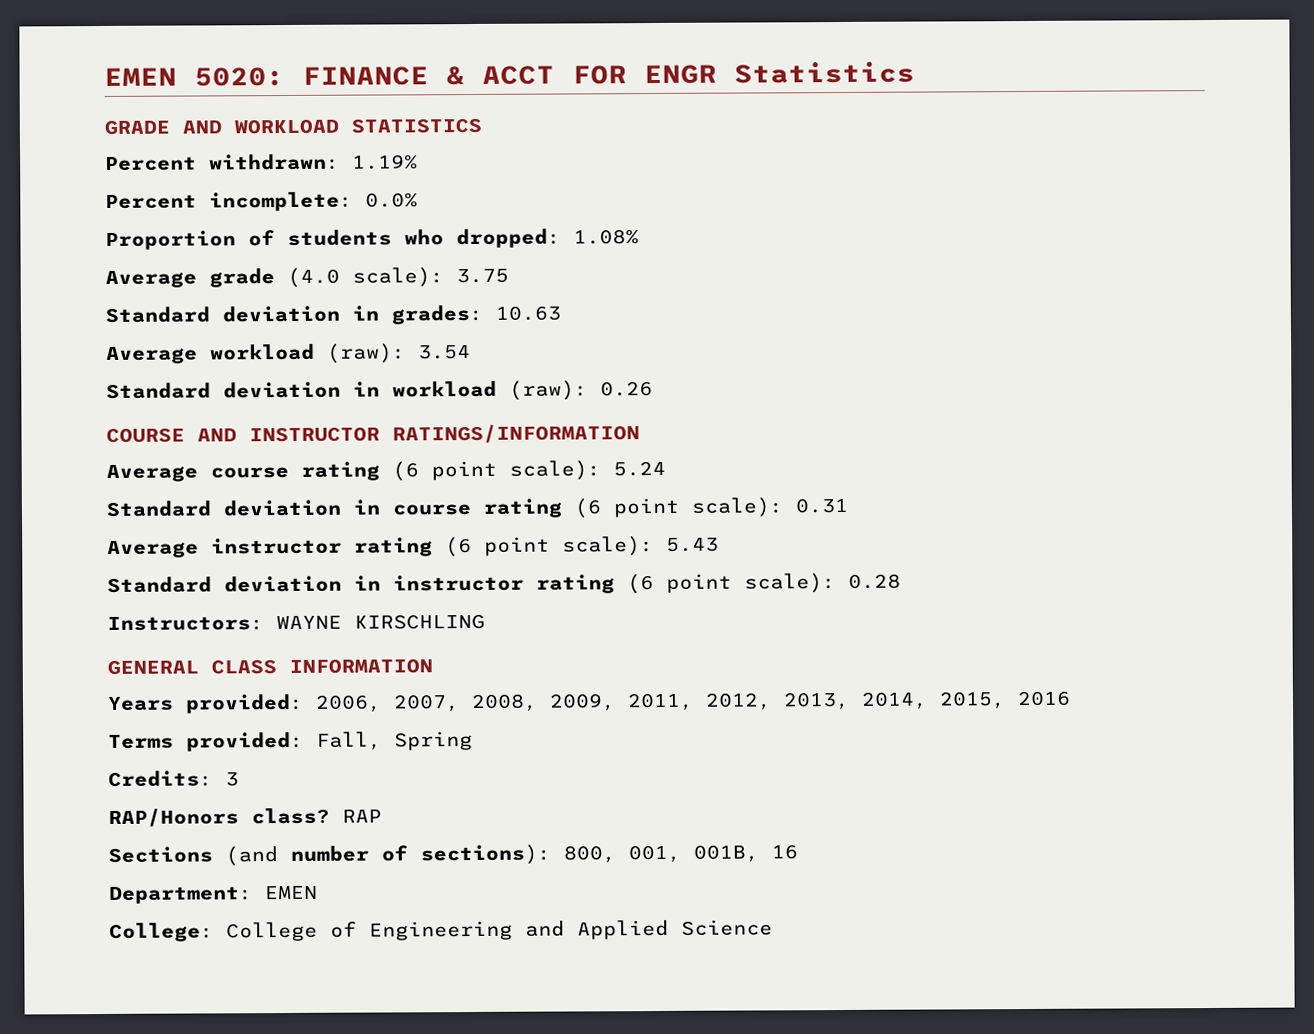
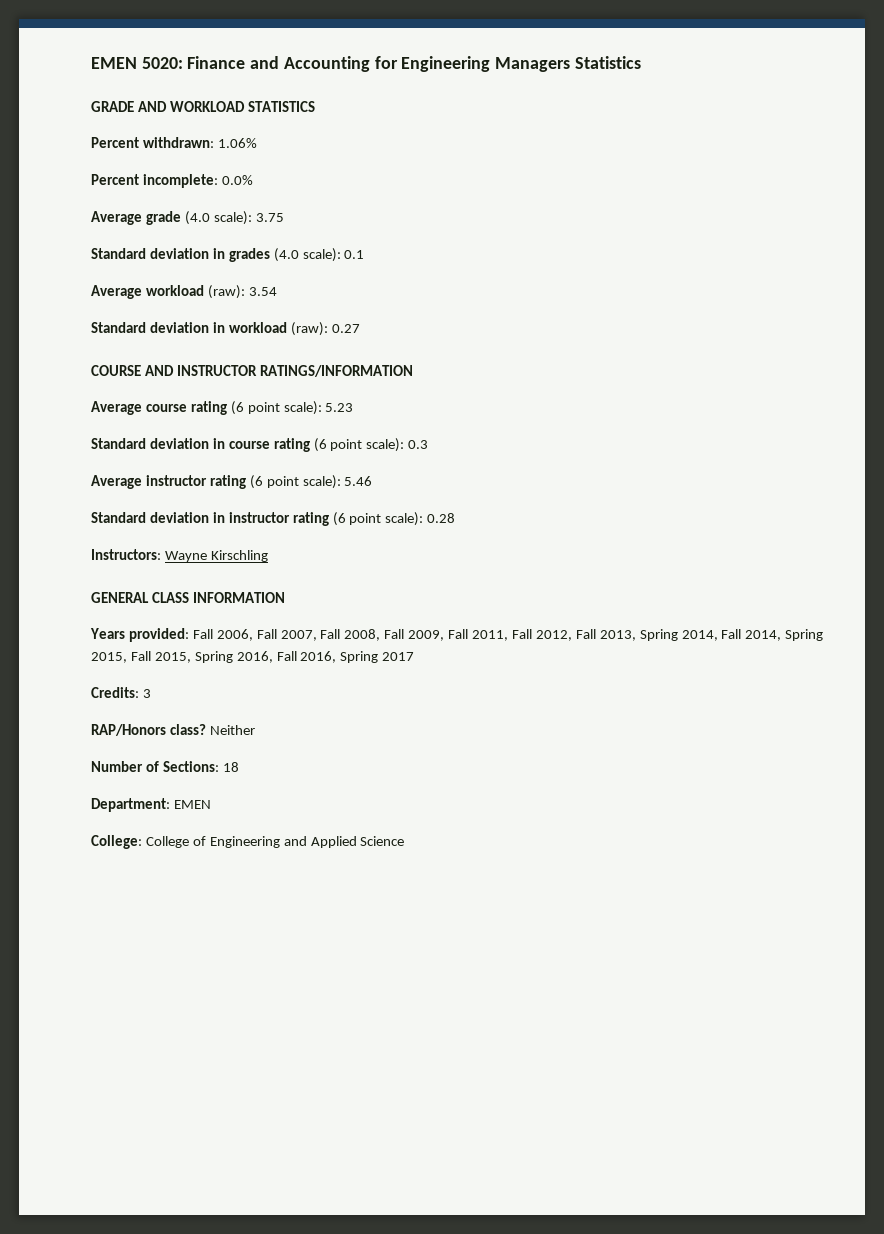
[302,64,717,86] FINANCE & ACCT FOR ENGR -> [187,56,571,72] Finance and Accounting for Engineering Managers
[352,154,418,170] 1.19% -> [217,138,257,148] 1.06%
[105,228,639,250] // Proportion of students who dropped: 1.08% -> (253, 180) none
[391,304,561,325] grades: 10.63 -> [228,248,365,262] grades (4.0 scale): 0.1
[600,381,653,397] 0.26 -> [331,324,360,333] 0.27
[613,460,666,477] 5.24 -> [325,403,354,412] 5.23
[795,497,848,514] 0.31 -> [408,440,429,449] 0.3
[666,537,719,552] 5.43 -> [344,476,373,486] 5.46
[276,613,485,630] WAYNE KIRSCHLING -> [164,550,268,562] Wayne Kirschling
[315,690,1071,713] [108,731,473,752] [108,770,239,787] [108,807,382,827] [108,844,798,867] 2006, 2007, 2008, 2009, 2011, 2012, 2013, 2014, 2015, 2016 // Terms provided: Fall, Spring // Credits: 3 // RAP/Honors class? RAP // Sections (and number of sections): 800, 001, 001B, 16 -> [192,629,824,641] [91,651,415,663] [91,687,151,698] [91,724,255,736] [91,761,239,772] Fall 2006, Fall 2007, Fall 2008, Fall 2009, Fall 2011, Fall 2012, Fall 2013, Spring 2014, Fall 2014, Spring 2015, Fall 2015, Spring 2016, Fall 2016, Spring 2017 // Credits: 3 // RAP/Honors class? Neither // Number of Sections: 18

